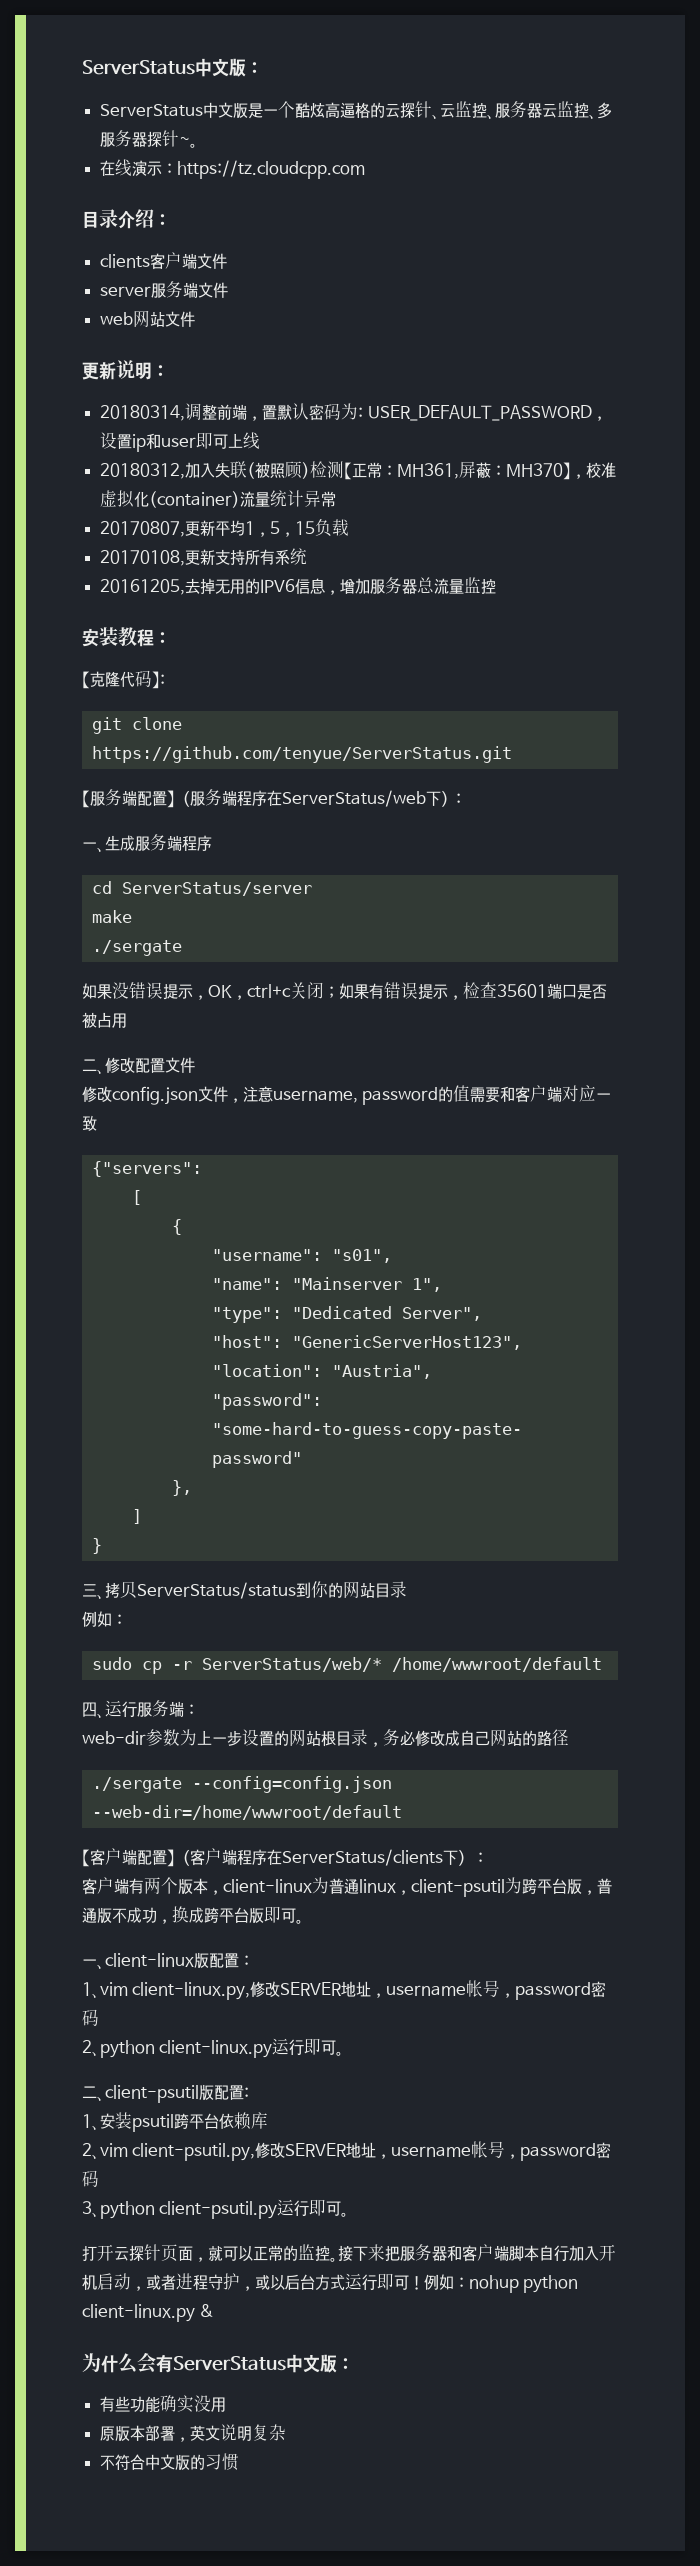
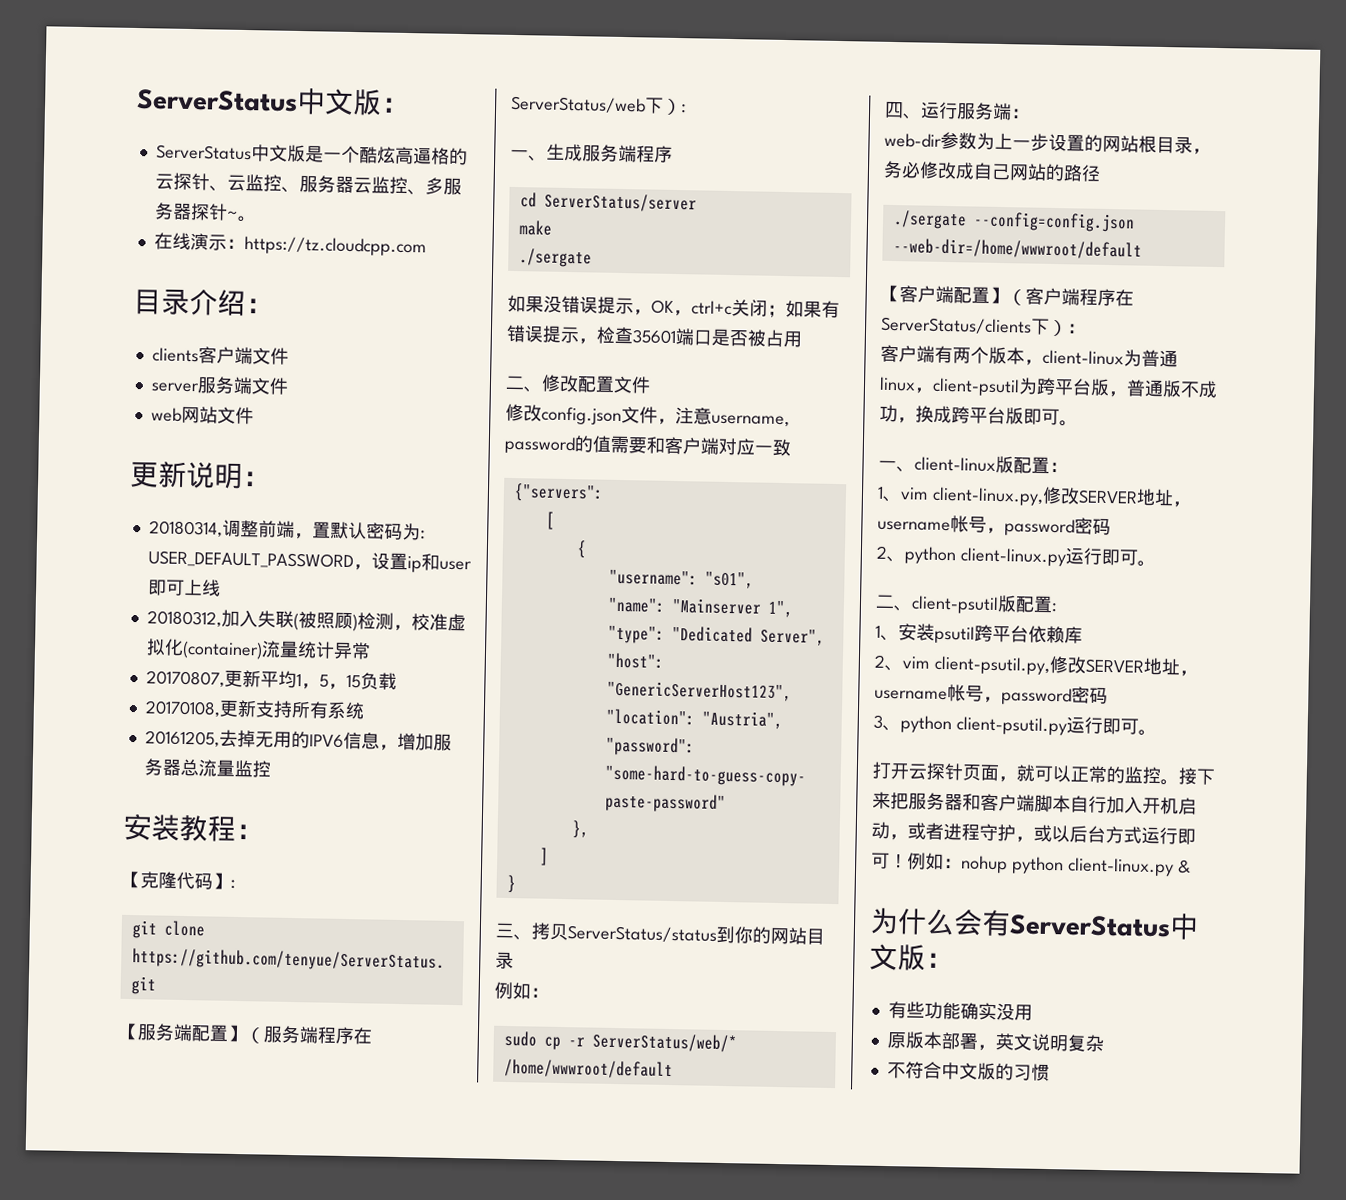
[344,461,572,480] 【正常：MH361,屏蔽：MH370】 -> (394, 621) none

